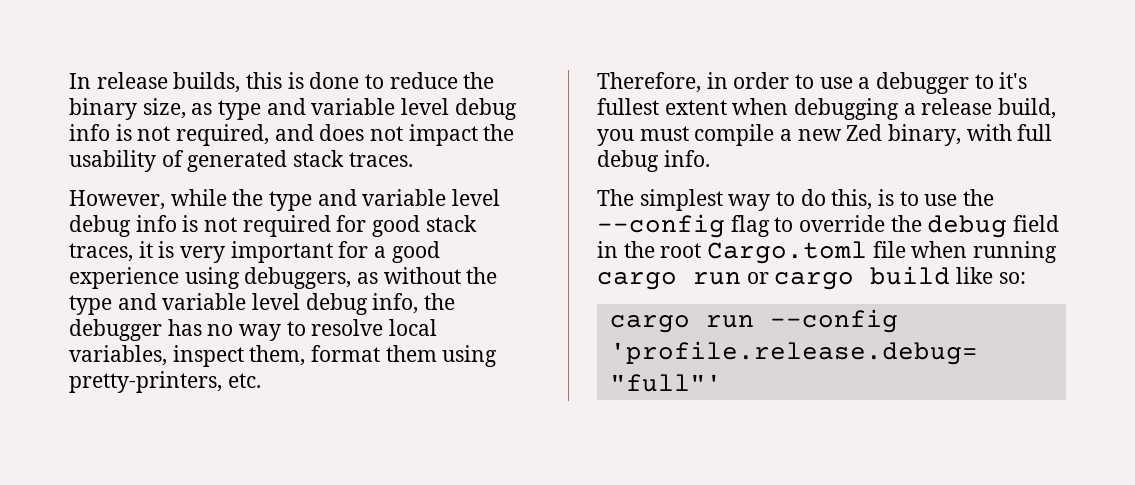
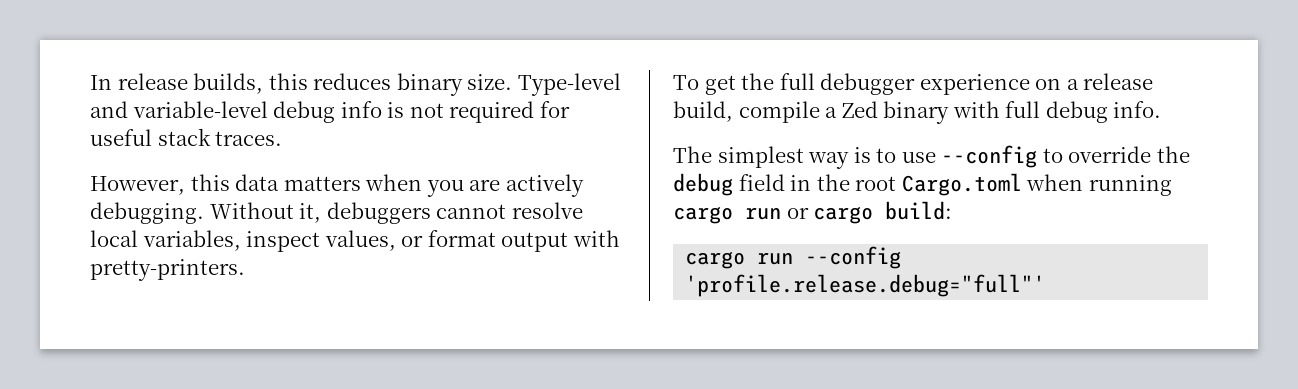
[287,72,495,89] [69,98,517,120] [69,124,515,146] [69,150,413,172] [69,189,501,211] is done to reduce the binary size, as type and variable level debug info is not required, and does not impact the usability of generated stack traces. // However, while the type and variable level -> [313,73,621,96] [90,101,268,118] reduces binary size. Type-level and variable-level
[372,215,477,237] [69,241,440,263] [69,267,498,289] [69,293,456,315] [69,319,438,341] [69,345,498,367] [69,371,261,393] [597,72,1028,94] [597,98,1057,120] [597,124,962,146] good stack traces, it is very important for a good experience using debuggers, as without the type and variable level debug info, the debugger has no way to resolve local variables, inspect them, format them using pretty-printers, etc. // Therefore, in order to use a debugger to it's fullest extent when debugging a release build, you must compile a new Zed binary, -> [90,128,283,146] [90,174,584,197] [90,202,583,224] [90,230,620,252] [90,259,245,281] [673,73,1154,95] [673,101,950,124] useful stack traces. // However, this data matters when you are actively debugging. Without it, debuggers cannot resolve local variables, inspect values, or format output with pretty-printers. // To get the full debugger experience on a release build, compile a Zed binary
[776,189,995,210] [597,214,770,238] to do this, is to use the --config flag -> [853,145,1038,168] is to use --config
[872,241,906,258] file -> (1022, 184) none
[870,266,1026,285] build like so: -> [885,201,953,220] build:

